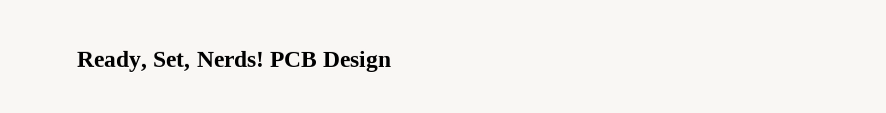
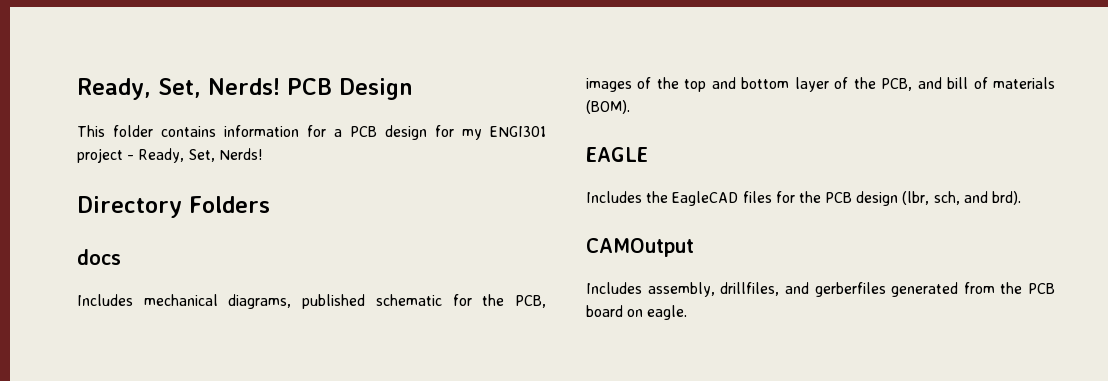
(393, 61) none -> [77,125,546,140] [77,148,262,163] [77,196,270,218] [77,249,121,265] [77,294,546,309] [586,77,1055,92] [586,100,630,114] [586,147,648,162] [586,191,1022,206] [586,238,694,257] [586,282,1055,297] [586,305,688,320] // This folder contains information for a PCB design for my ENGI301 project - Ready, Set, Nerds! // Directory Folders // docs // Includes mechanical diagrams, published schematic for the PCB, images of the top and bottom layer of the PCB, and bill of materials (BOM). // EAGLE // Includes the EagleCAD files for the PCB design (lbr, sch, and brd). // CAMOutput // Includes assembly, drillfiles, and gerberfiles generated from the PCB board on eagle.

